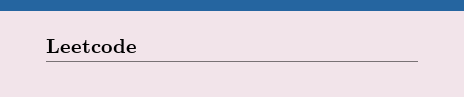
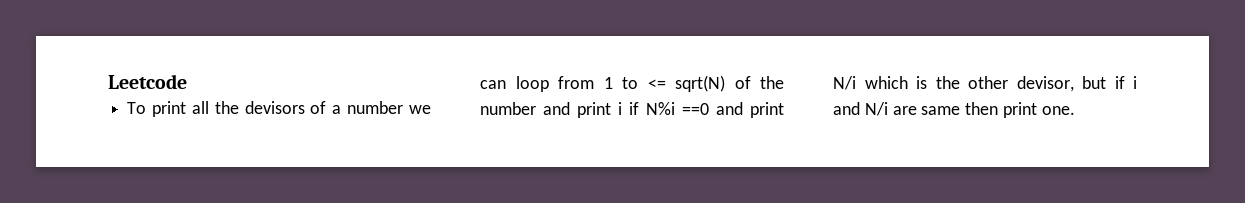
(137, 46) none -> [127,101,431,117] [480,75,784,92] [480,102,784,118] [833,76,1137,92] [833,102,1075,118] // To print all the devisors of a number we can loop from 1 to <= sqrt(N) of the number and print i if N%i ==0 and print N/i which is the other devisor, but if i and N/i are same then print one.

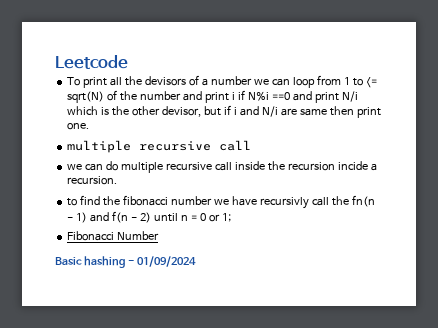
(1075, 110) none -> [67,140,252,153] [67,161,377,173] [67,176,118,185] [67,195,375,209] [67,211,231,223] [67,231,160,241] [55,256,196,268] // multiple recursive call // we can do multiple recursive call inside the recursion incide a recursion. // to find the fibonacci number we have recursivly call the fn(n - 1) and f(n - 2) until n = 0 or 1; // Fibonacci Number // Basic hashing - 01/09/2024

